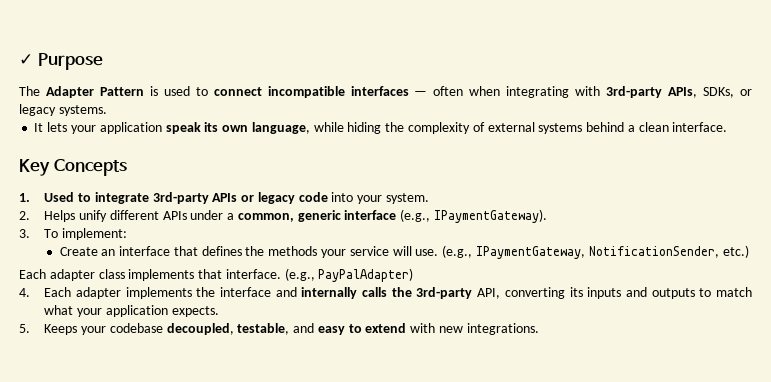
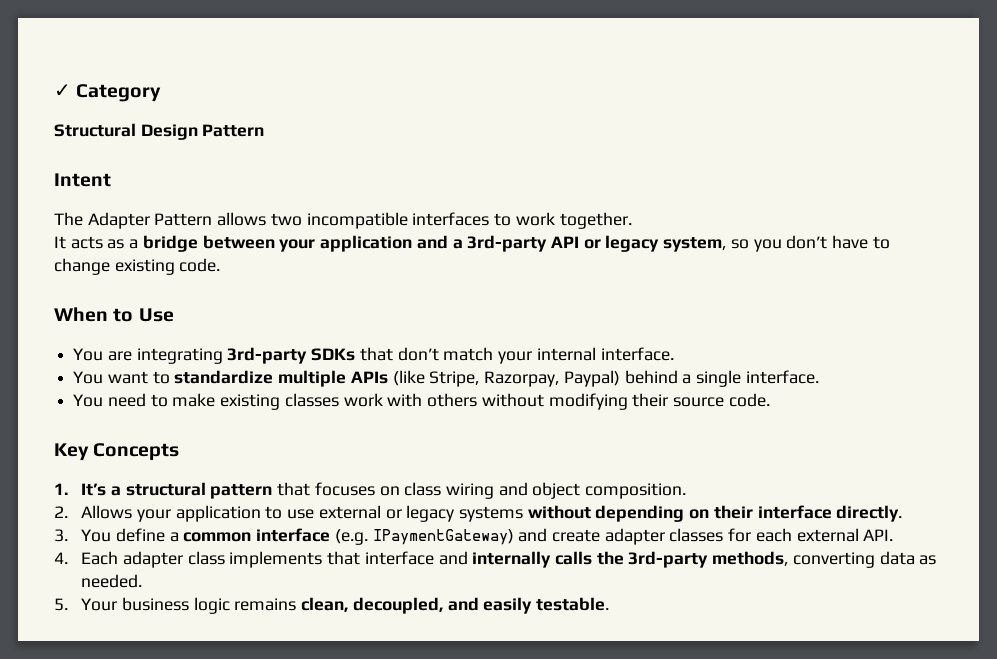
[37,53,103,70] [19,86,753,98] [19,104,107,116] [34,122,583,134] Purpose // The Adapter Pattern is used to connect incompatible interfaces — often when integrating with 3rd-party APIs, SDKs, or legacy systems. // It lets your application speak its own language, while hiding the complexity of external systems -> [76,84,162,102] [54,123,265,140] [54,173,111,187] [54,212,632,229] [54,235,890,252] [54,258,221,275] [54,307,174,322] [73,347,674,364] [73,370,620,387] Category // Structural Design Pattern // Intent // The Adapter Pattern allows two incompatible interfaces to work together. // It acts as a bridge between your application and a 3rd-party API or legacy system, so you don’t have to change existing code. // When to Use // You are integrating 3rd-party SDKs that don’t match your internal interface. // You want to standardize multiple APIs (like Stripe, Razorpay, Paypal)
[638,122,728,132] [19,159,127,176] [19,192,429,204] [19,209,547,223] [19,228,127,240] [59,245,749,259] clean interface. // Key Concepts // 1. Used to integrate 3rd-party APIs or legacy code into your system. // 2. Helps unify different APIs under a common, generic interface (e.g., IPaymentGateway). // 3. To implement: // Create an interface that defines the methods your service will use. (e.g., IPaymentGateway, NotificationSender, etc.) // -> [695,370,819,387] [73,393,770,410] [54,443,180,461] [54,482,687,499] [54,505,903,522] [54,528,894,545] [54,552,68,564] single interface. // You need to make existing classes work with others without modifying their source code. // Key Concepts // 1. It’s a structural pattern that focuses on class wiring and object composition. // 2. Allows your application to use external or legacy systems without depending on their interface directly. // 3. You define a common interface (e.g. IPaymentGateway) and create adapter classes for each external API. // 4.
[225,268,414,282] [19,287,216,299] interface. (e.g., PayPalAdapter) // 4. Each adapter implements the -> (361, 558) none
[477,287,753,299] [44,305,219,317] [19,323,539,335] API, converting its inputs and outputs to match what your application expects. // 5. Keeps your codebase decoupled, testable, and easy to extend with new integrations. -> [712,551,937,568] [81,574,143,588] [54,597,609,614] methods, converting data as needed. // 5. Your business logic remains clean, decoupled, and easily testable.

